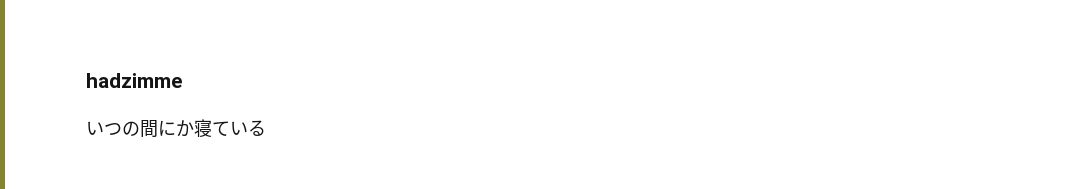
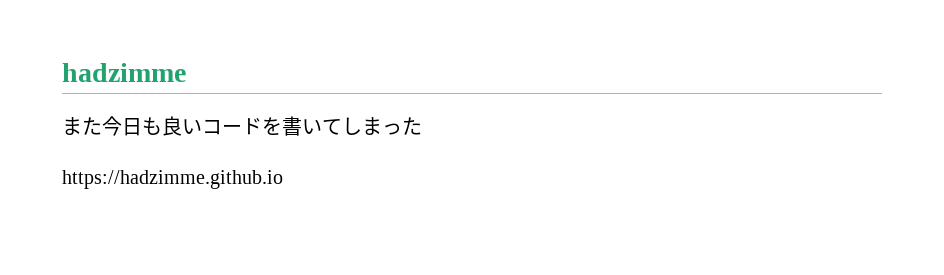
[86,119,266,138] いつの間にか寝ている -> [62,116,422,136] [62,170,283,189] また今日も良いコードを書いてしまった // https://hadzimme.github.io

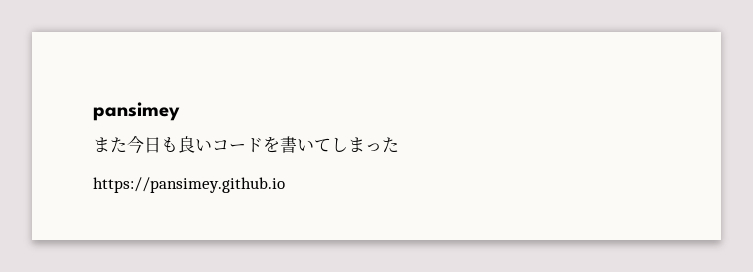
[62,63,186,82] hadzimme -> [93,102,180,121] pansimey
[62,170,283,189] https://hadzimme.github.io -> [93,177,285,193] https://pansimey.github.io

